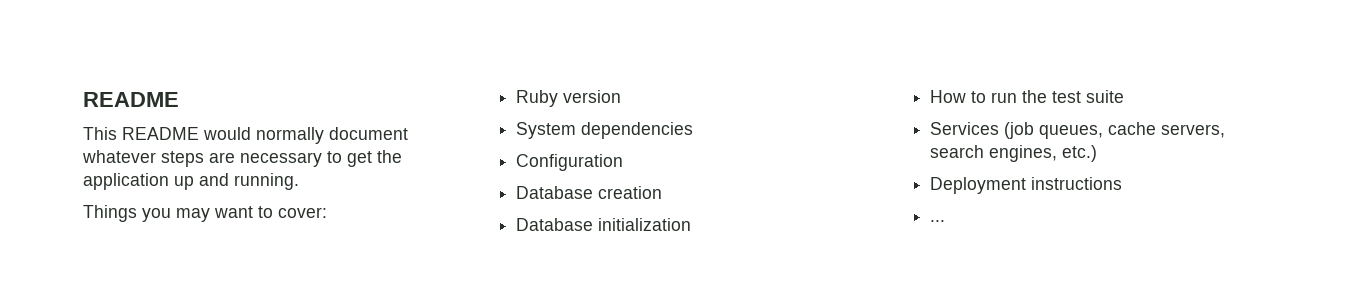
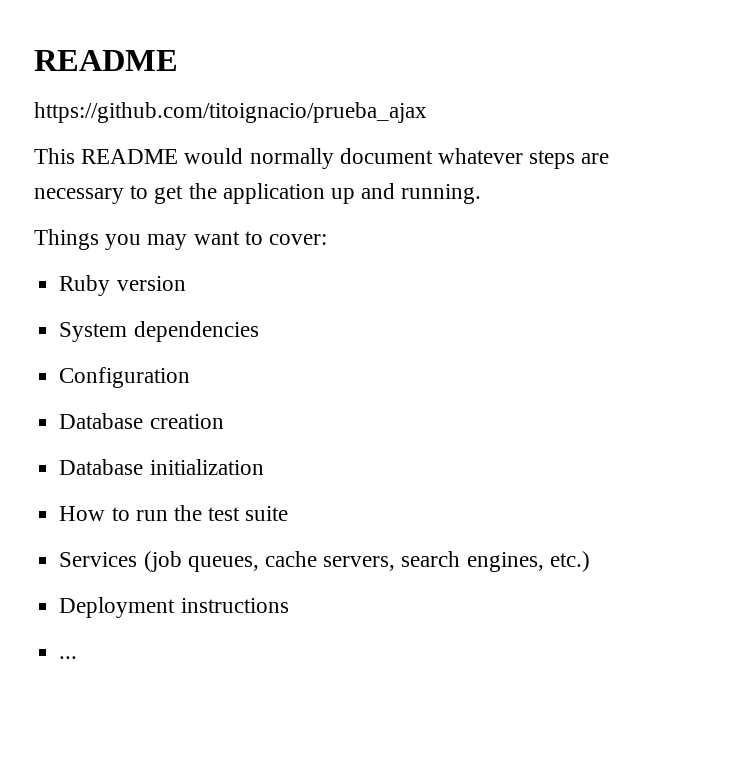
[83,92,179,107] README -> [34,50,178,71] [34,102,427,123] README // https://github.com/titoignacio/prueba_ajax

